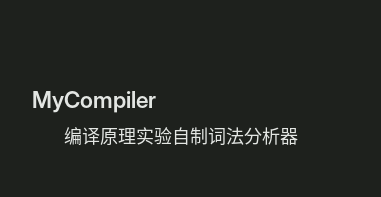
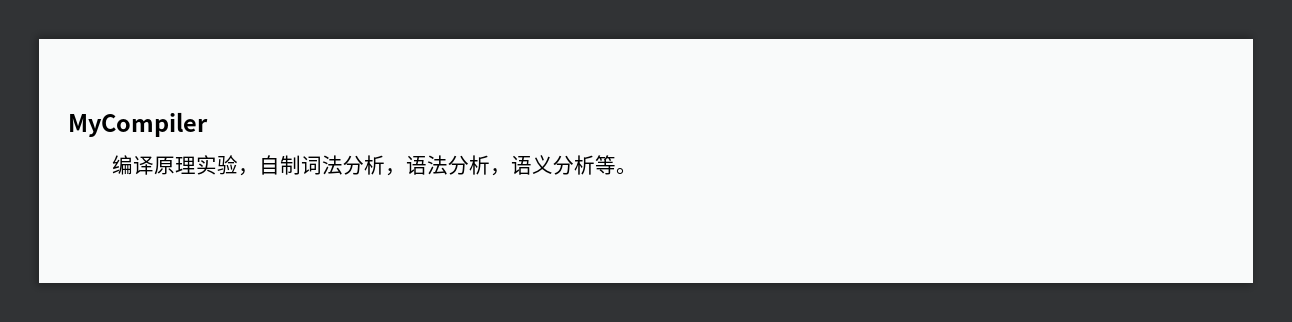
(173, 136) none -> [237,168,259,176] ，
[280,128,299,145] 器 -> [384,155,637,176] ，语法分析，语义分析等。

